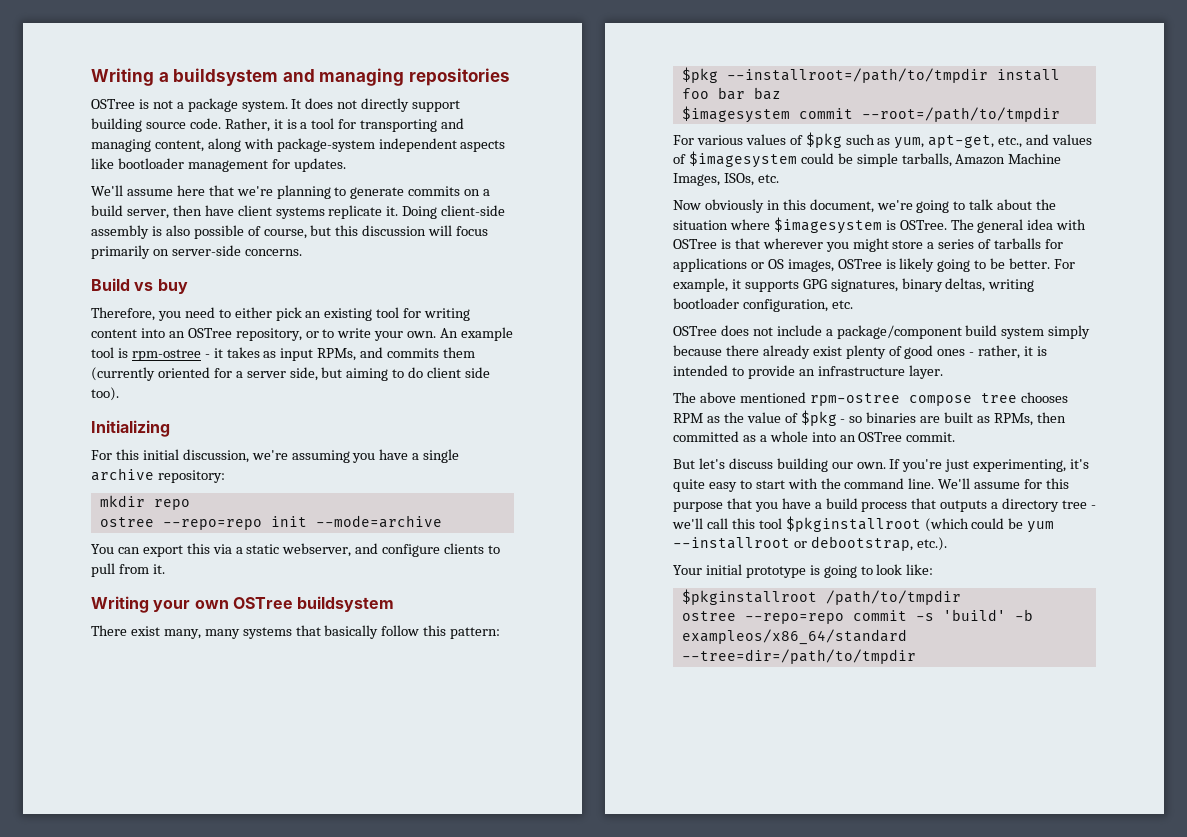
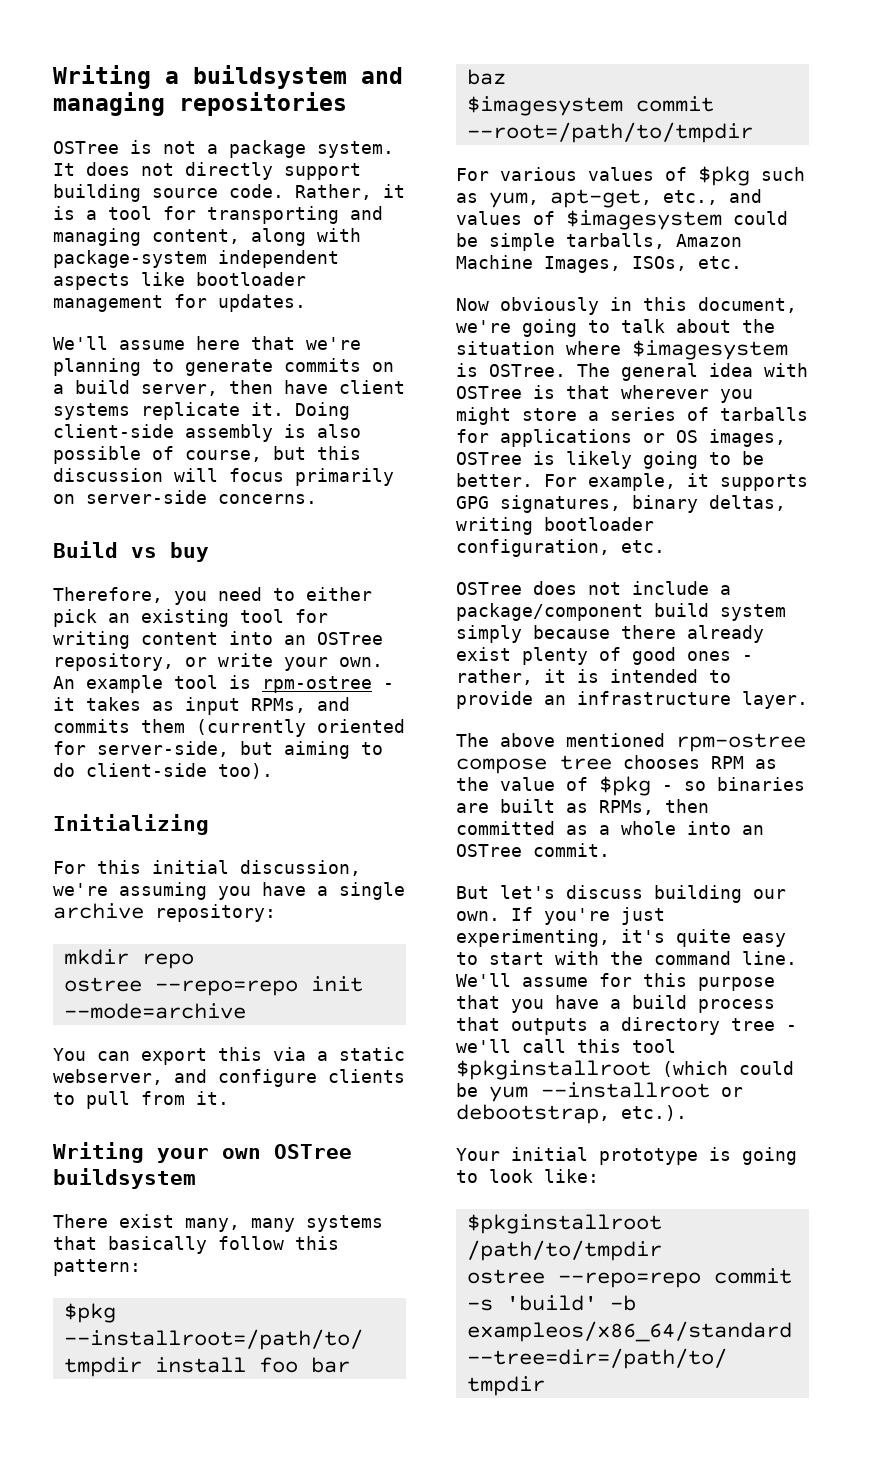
[322,329,335,338] to -> (207, 662) none
[235,367,318,381] a server side, -> [97,741,229,757] server-side,
[427,367,491,378] client side -> [86,763,207,777] client-side

